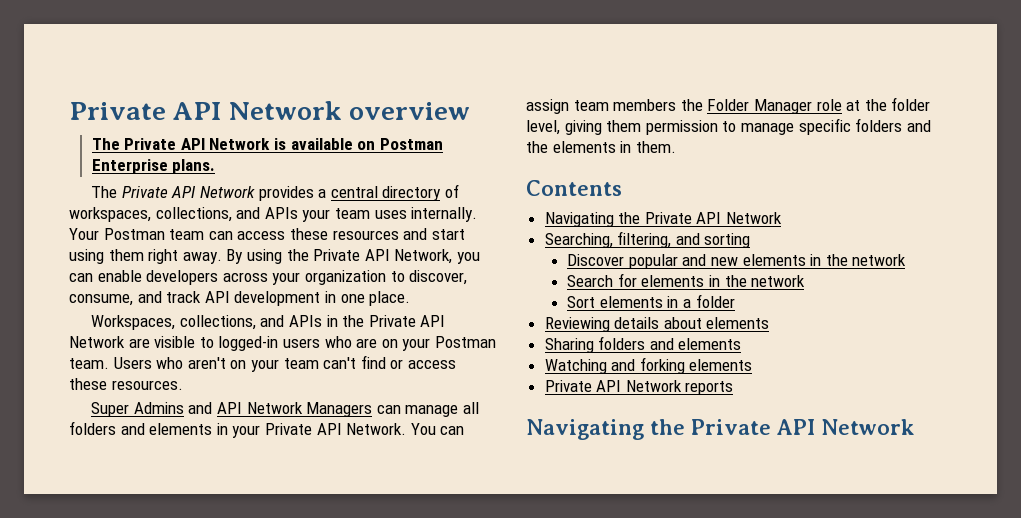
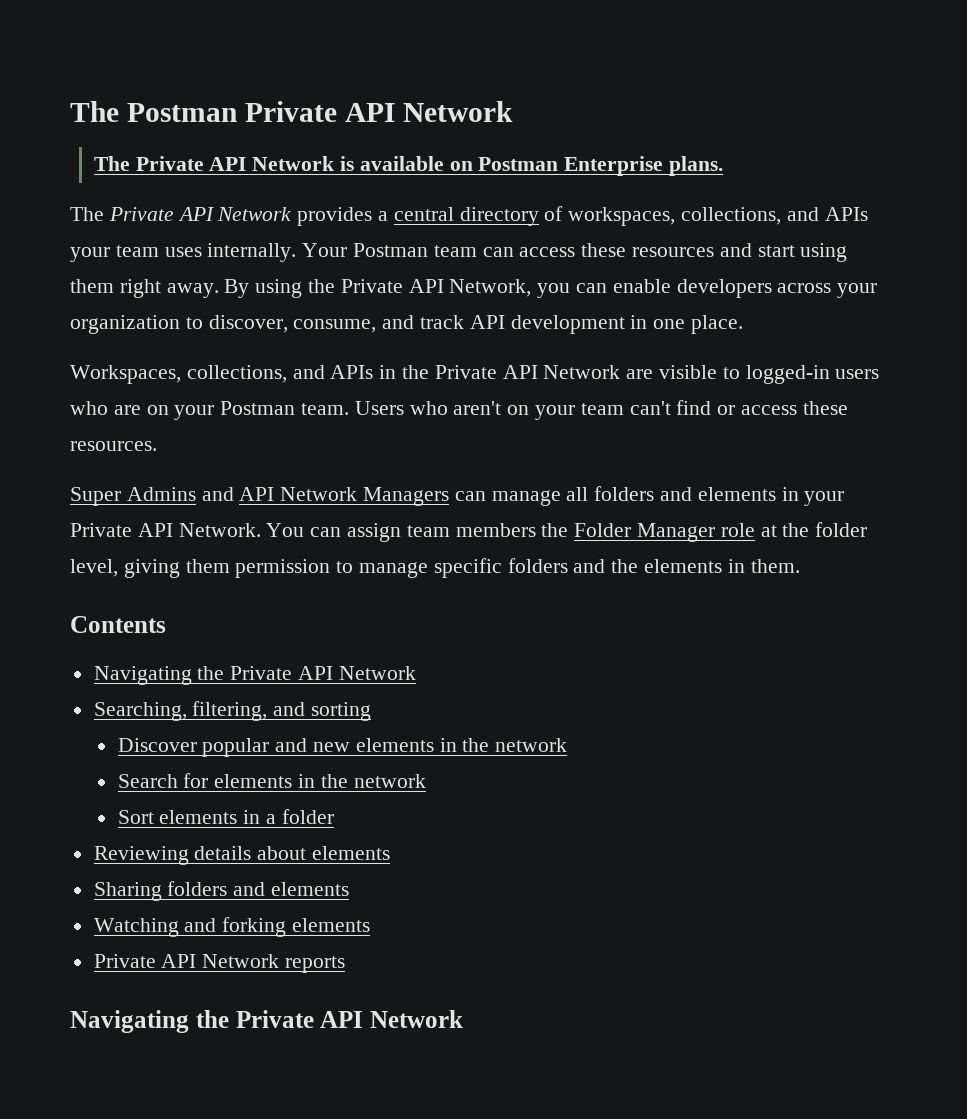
[69,101,471,120] Private API Network overview -> [70,101,513,122] The Postman Private API Network

